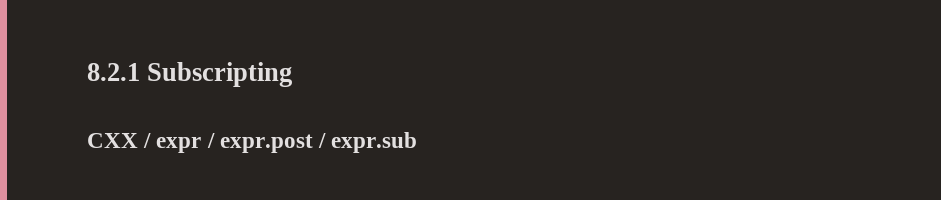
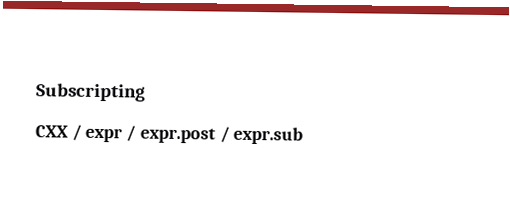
[87,63,140,81] 8.2.1 -> (36, 92) none

